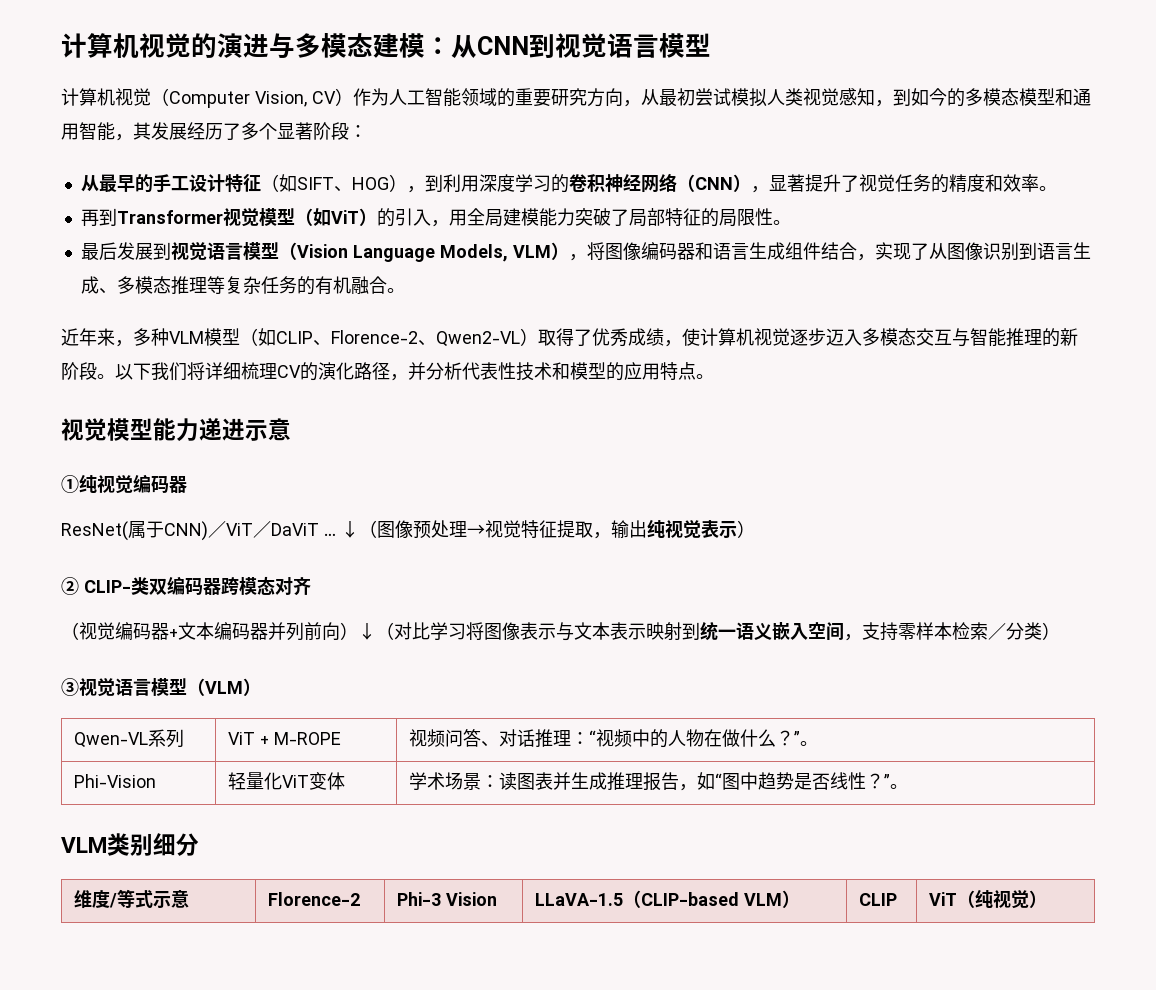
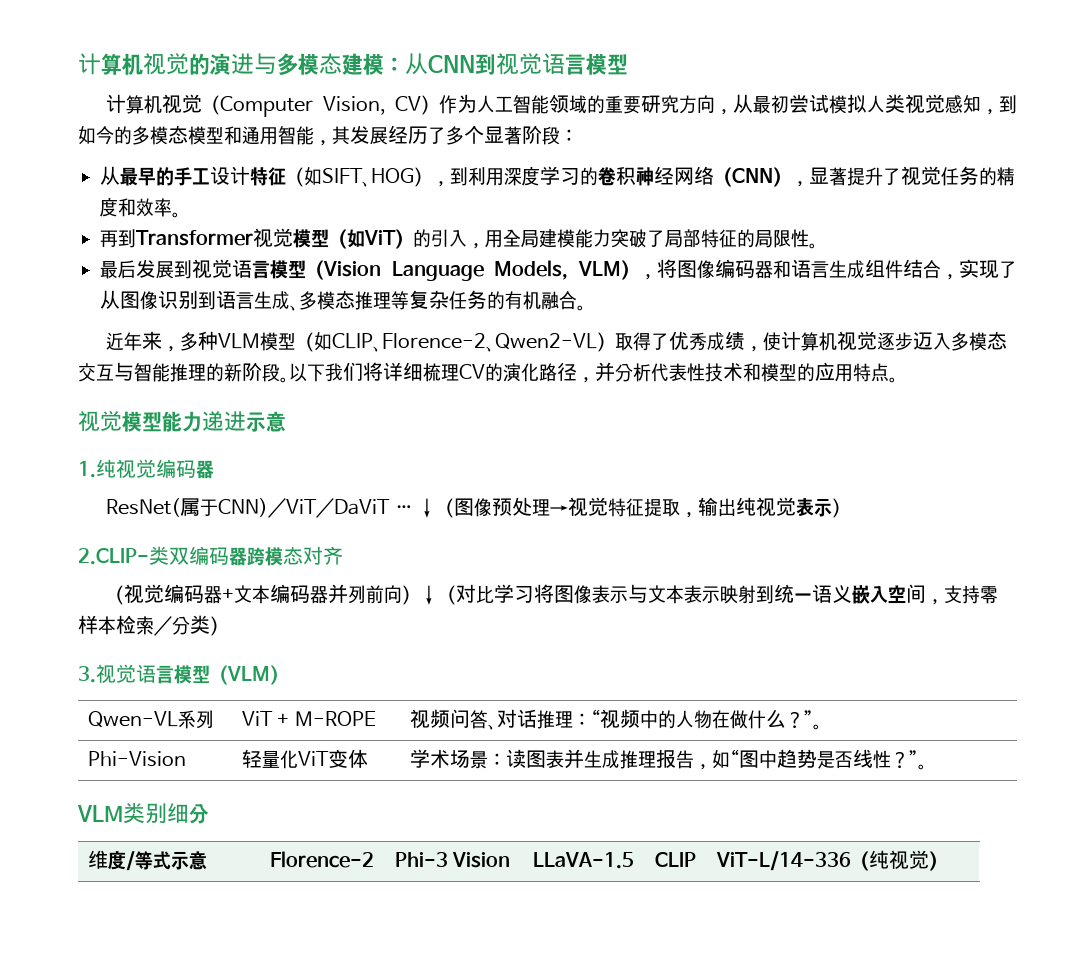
[61,475,79,493] ① -> [78,461,96,478] 1.
[61,577,131,595] ② CLIP- -> [78,548,149,565] 2.CLIP-
[61,678,79,696] ③ -> [78,666,96,683] 3.
[623,890,801,908] （CLIP-based VLM） -> (635, 860) none
[929,892,958,906] ViT -> [716,851,852,871] ViT-L/14-336

